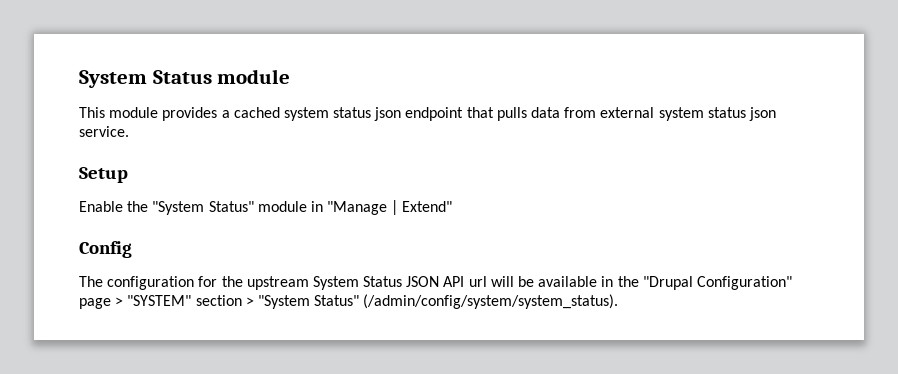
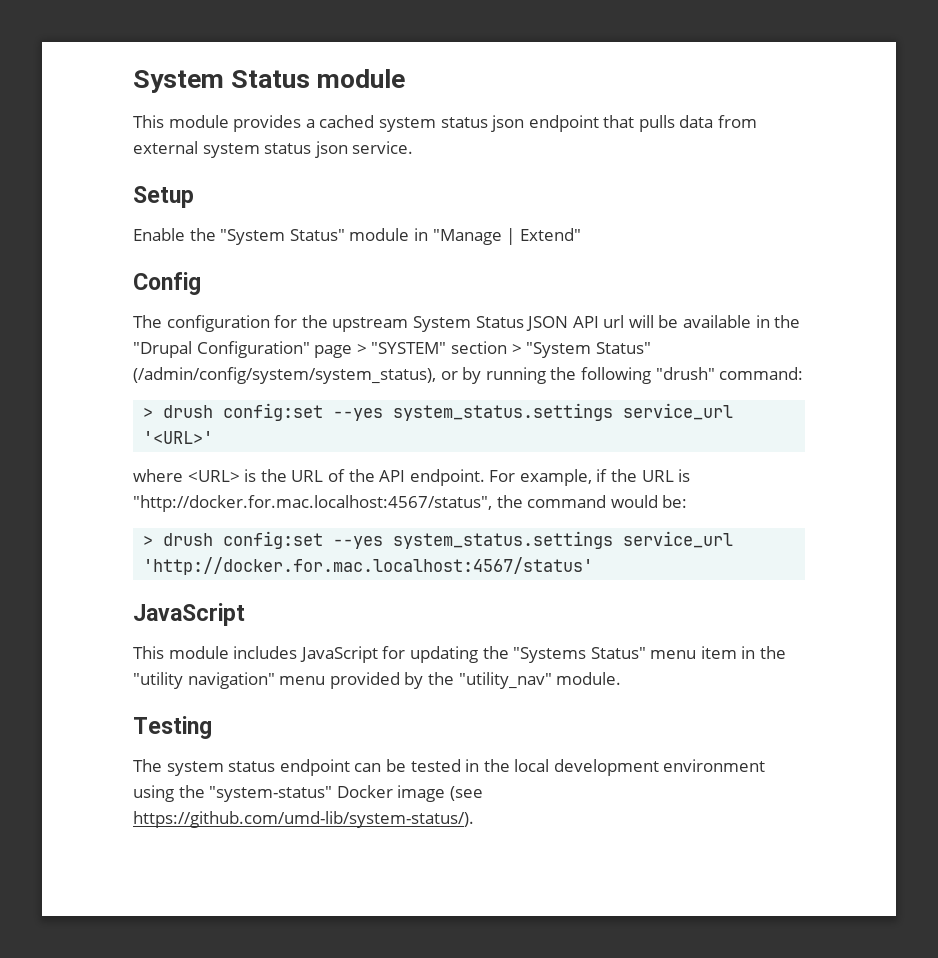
[363,294,619,309] (/admin/config/system/system_status). -> [133,367,804,384] [143,403,734,421] [143,431,214,444] [133,469,691,486] [133,495,688,512] [143,531,734,549] [143,557,594,575] [133,603,245,626] [133,646,787,663] [133,672,622,689] [133,716,212,739] [133,759,766,776] [133,785,483,802] [133,811,474,828] (/admin/config/system/system_status), or by running the following "drush" command: // > drush config:set --yes system_status.settings service_url '<URL>' // where <URL> is the URL of the API endpoint. For example, if the URL is "http://docker.for.mac.localhost:4567/status", the command would be: // > drush config:set --yes system_status.settings service_url 'http://docker.for.mac.localhost:4567/status' // JavaScript // This module includes JavaScript for updating the "Systems Status" menu item in the "utility navigation" menu provided by the "utility_nav" module. // Testing // The system status endpoint can be tested in the local development environment using the "system-status" Docker image (see https://github.com/umd-lib/system-status/).

